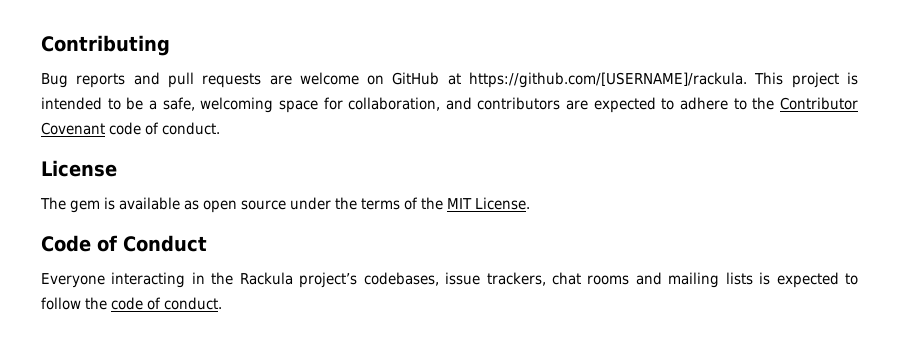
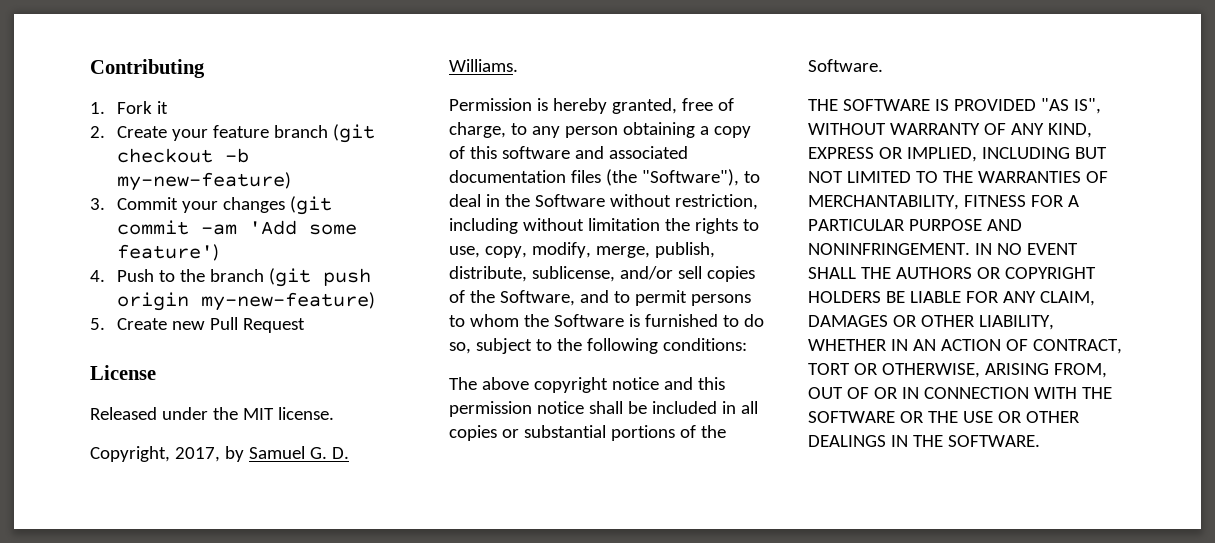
[41,72,858,88] [41,97,858,113] [41,122,220,135] [41,160,117,177] [40,197,530,213] [41,235,207,252] [41,272,858,288] [41,297,222,310] Bug reports and pull requests are welcome on GitHub at https://github.com/[USERNAME]/rackula. This project is intended to be a safe, welcoming space for collaboration, and contributors are expected to adhere to the Contributor Covenant code of conduct. // License // The gem is available as open source under the terms of the MIT License. // Code of Conduct // Everyone interacting in the Rackula project’s codebases, issue trackers, chat rooms and mailing lists is expected to follow the code of conduct. -> [90,101,168,114] [90,124,375,143] [116,148,249,163] [116,172,291,191] [90,196,332,215] [116,220,357,235] [116,244,219,261] [90,268,371,287] [116,292,375,311] [90,317,305,333] [90,365,156,380] [90,407,334,420] [90,446,349,462] [449,59,518,72] [449,98,734,114] [449,122,751,138] [449,146,688,159] [449,169,760,186] [449,194,758,210] [449,218,759,234] [449,242,715,258] [449,266,755,282] [449,290,751,306] [449,314,764,327] [449,338,747,354] [449,377,725,393] [449,401,758,417] [449,425,726,441] [808,59,883,72] [808,98,1101,114] [808,123,1092,138] [808,147,1107,162] [808,171,1108,183] [808,195,1079,210] [808,219,1022,231] [808,243,1078,255] [808,267,1096,279] [808,291,1095,306] [808,315,1054,330] [808,339,1122,354] [808,363,1107,378] [808,387,1112,399] [808,411,1080,423] [808,435,1040,447] 1. Fork it // 2. Create your feature branch (git checkout -b my-new-feature) // 3. Commit your changes (git commit -am 'Add some feature') // 4. Push to the branch (git push origin my-new-feature) // 5. Create new Pull Request // License // Released under the MIT license. // Copyright, 2017, by Samuel G. D. Williams. // Permission is hereby granted, free of charge, to any person obtaining a copy of this software and associated documentation files (the "Software"), to deal in the Software without restriction, including without limitation the rights to use, copy, modify, merge, publish, distribute, sublicense, and/or sell copies of the Software, and to permit persons to whom the Software is furnished to do so, subject to the following conditions: // The above copyright notice and this permission notice shall be included in all copies or substantial portions of the Software. // THE SOFTWARE IS PROVIDED "AS IS", WITHOUT WARRANTY OF ANY KIND, EXPRESS OR IMPLIED, INCLUDING BUT NOT LIMITED TO THE WARRANTIES OF MERCHANTABILITY, FITNESS FOR A PARTICULAR PURPOSE AND NONINFRINGEMENT. IN NO EVENT SHALL THE AUTHORS OR COPYRIGHT HOLDERS BE LIABLE FOR ANY CLAIM, DAMAGES OR OTHER LIABILITY, WHETHER IN AN ACTION OF CONTRACT, TORT OR OTHERWISE, ARISING FROM, OUT OF OR IN CONNECTION WITH THE SOFTWARE OR THE USE OR OTHER DEALINGS IN THE SOFTWARE.

